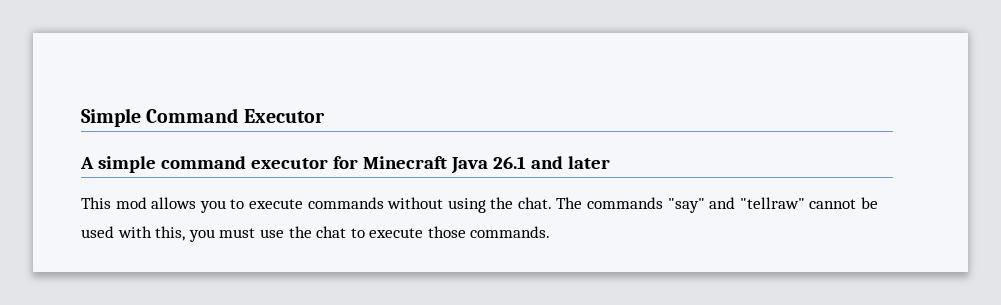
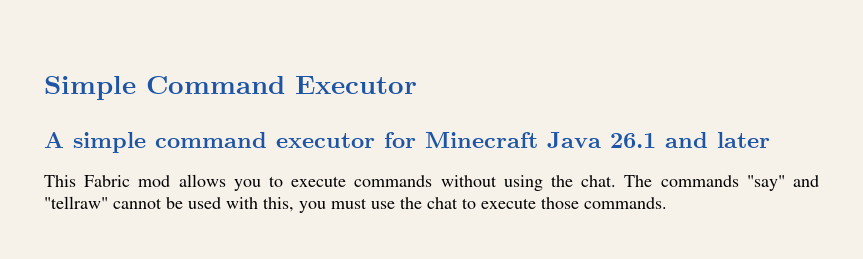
(111, 203) none -> [84,175,131,187] Fabric

